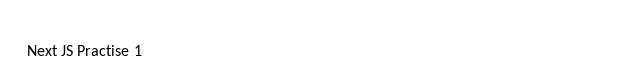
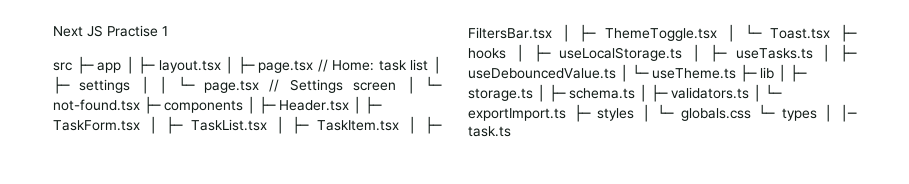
(142, 50) none -> [53,56,442,74] [53,76,442,94] [53,96,382,114] [53,116,442,134] [468,24,857,42] [468,44,857,62] [468,64,807,82] [468,84,782,102] [468,104,857,122] [468,126,511,137] // src ├─ app │ ├─ layout.tsx │ ├─ page.tsx // Home: task list │ ├─ settings │ │ └─ page.tsx // Settings screen │ └─ not-found.tsx ├─ components │ ├─ Header.tsx │ ├─ TaskForm.tsx │ ├─ TaskList.tsx │ ├─ TaskItem.tsx │ ├─ FiltersBar.tsx │ ├─ ThemeToggle.tsx │ └─ Toast.tsx ├─ hooks │ ├─ useLocalStorage.ts │ ├─ useTasks.ts │ ├─ useDebouncedValue.ts │ └─ useTheme.ts ├─ lib │ ├─ storage.ts │ ├─ schema.ts │ ├─ validators.ts │ └─ exportImport.ts ├─ styles │ └─ globals.css └─ types │ │─ task.ts

